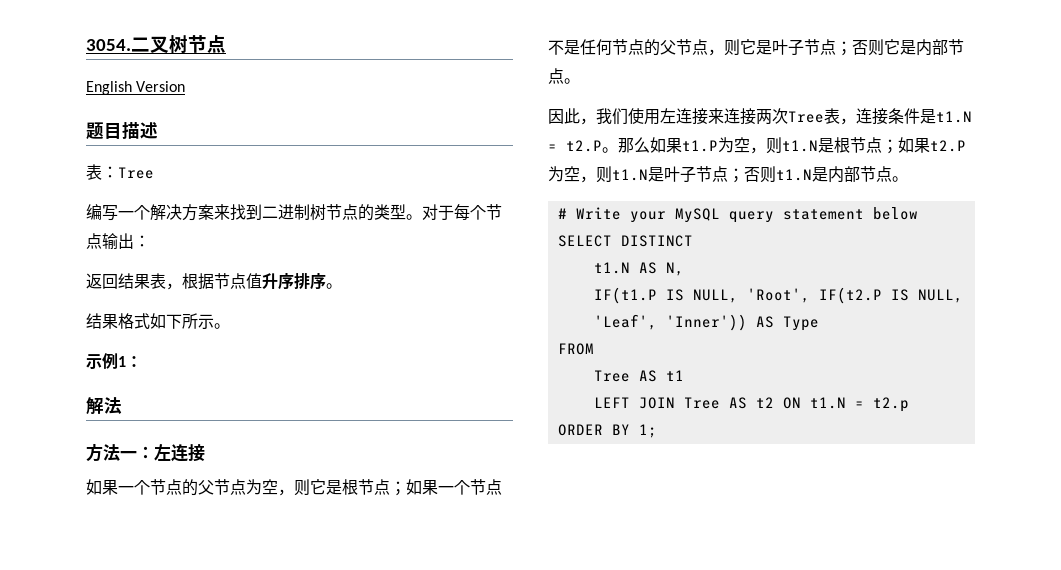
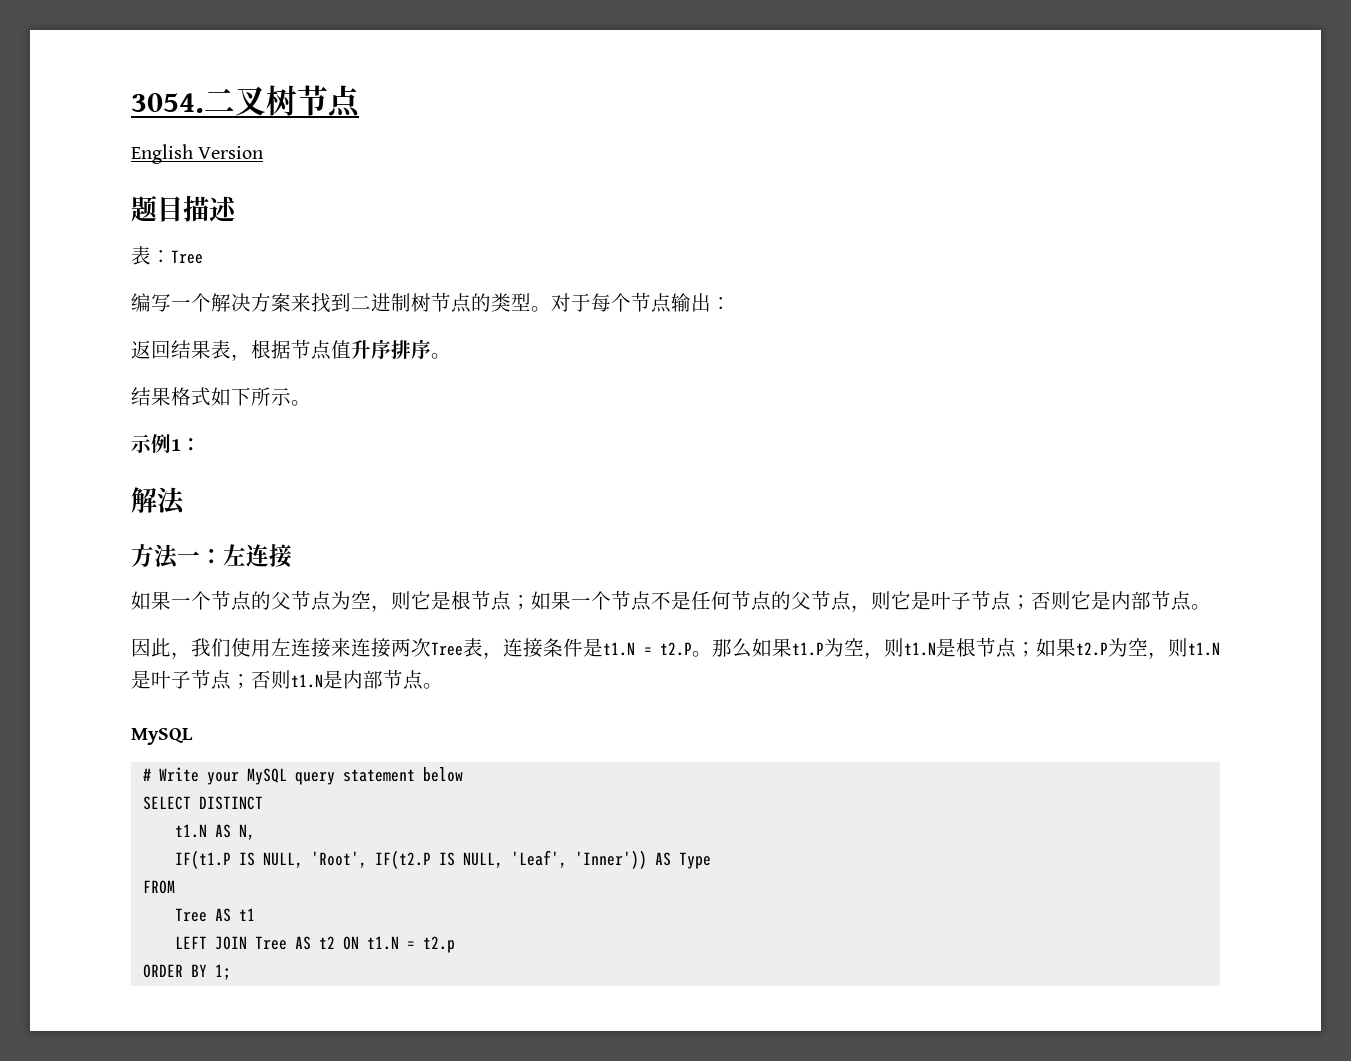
(908, 179) none -> [131,728,193,745] // MySQL

